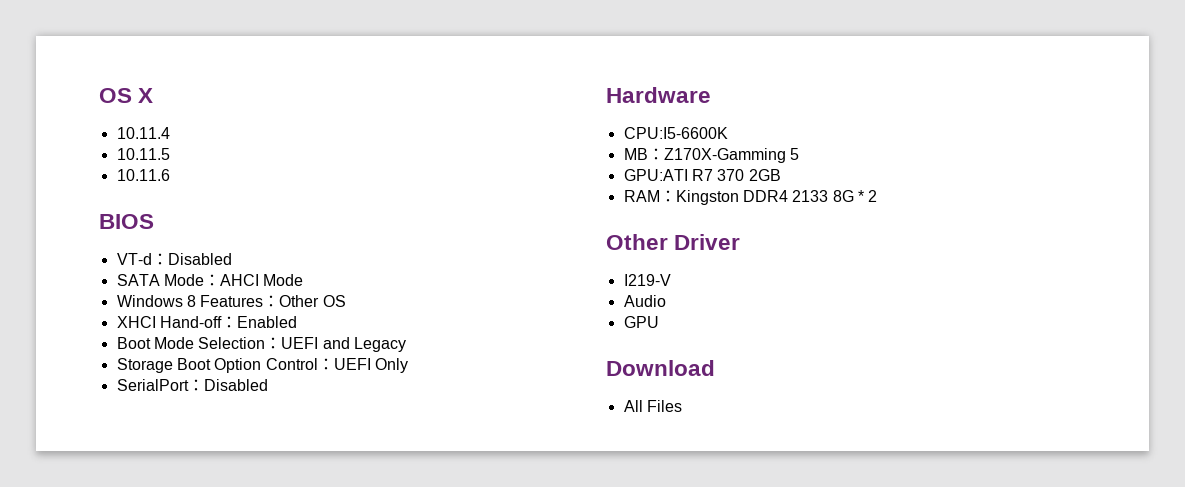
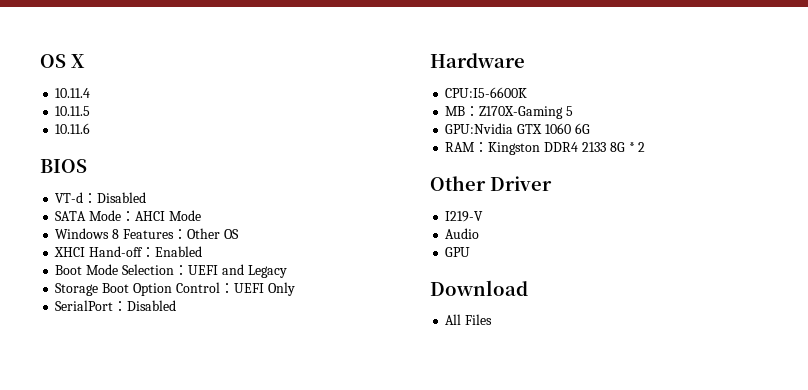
[663,148,786,163] Z170X-Gamming -> [479,106,564,119] Z170X-Gaming
[623,169,781,181] GPU:ATI R7 370 2GB -> [445,123,590,134] GPU:Nvidia GTX 1060 6G

